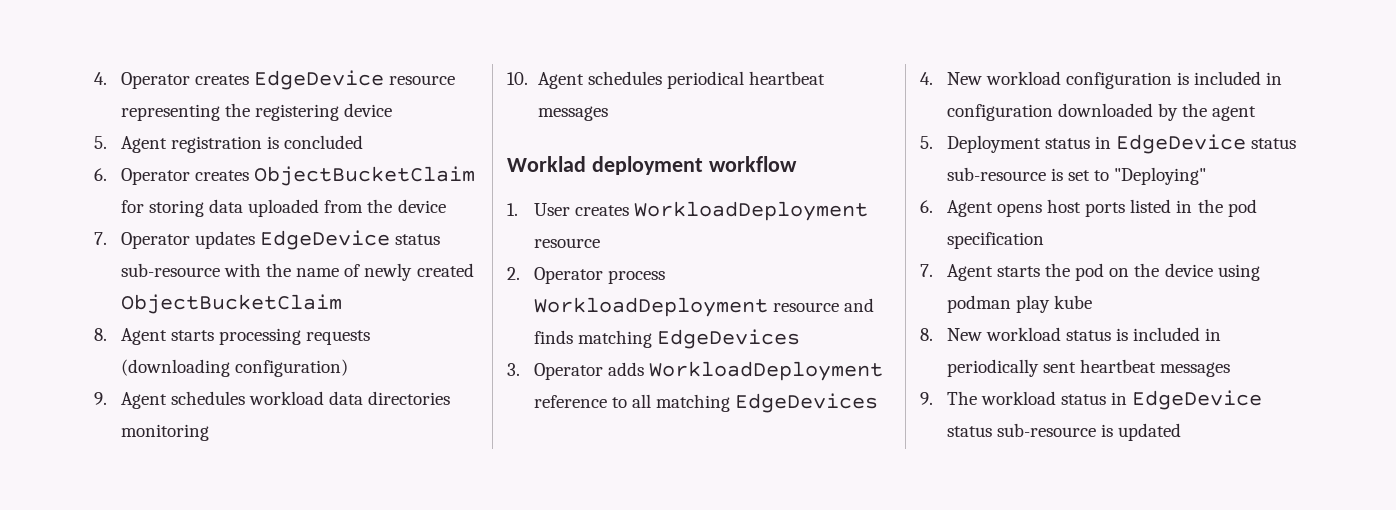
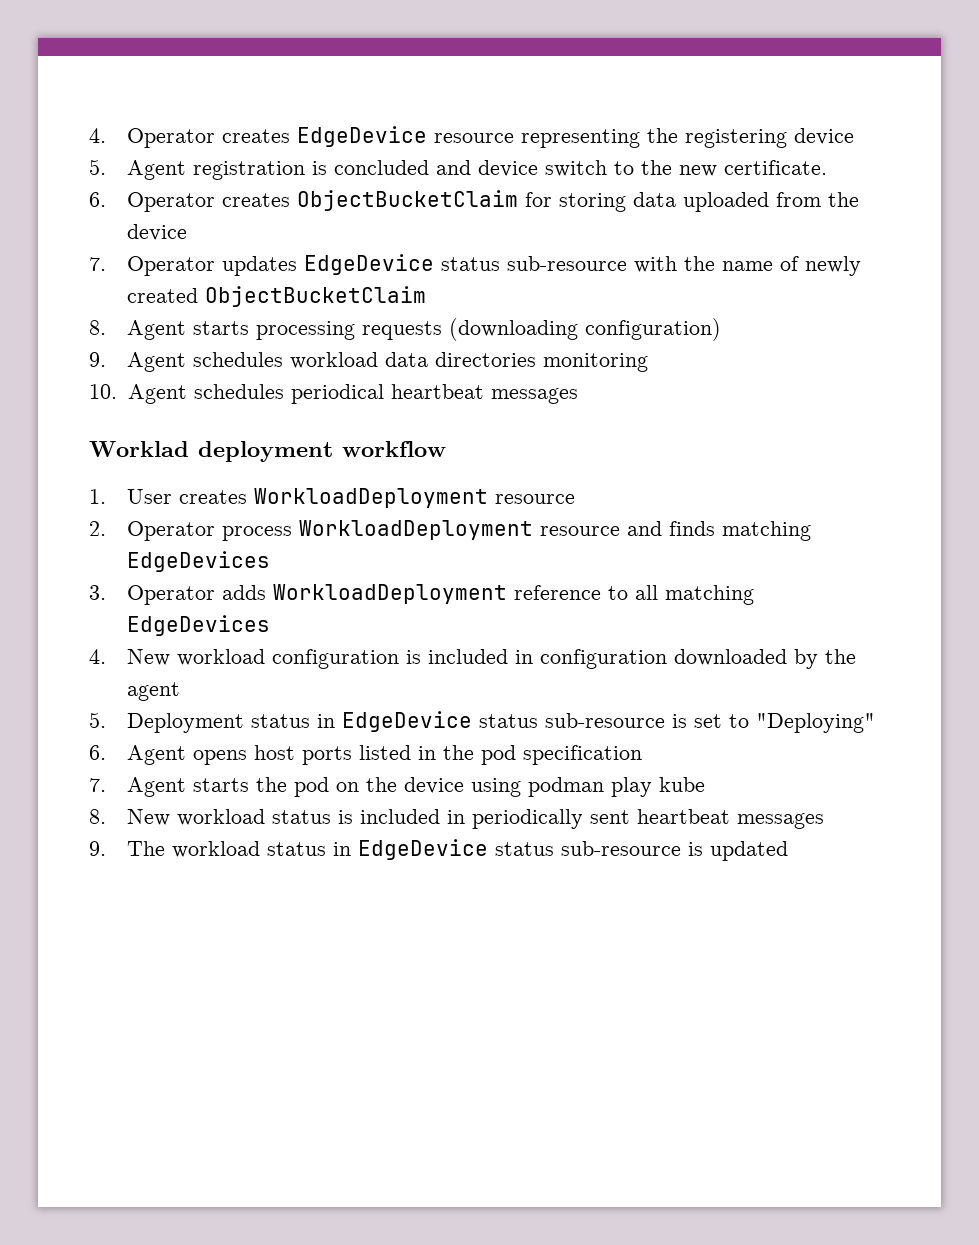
(364, 142) none -> [436,160,828,177] and device switch to the new certificate.

